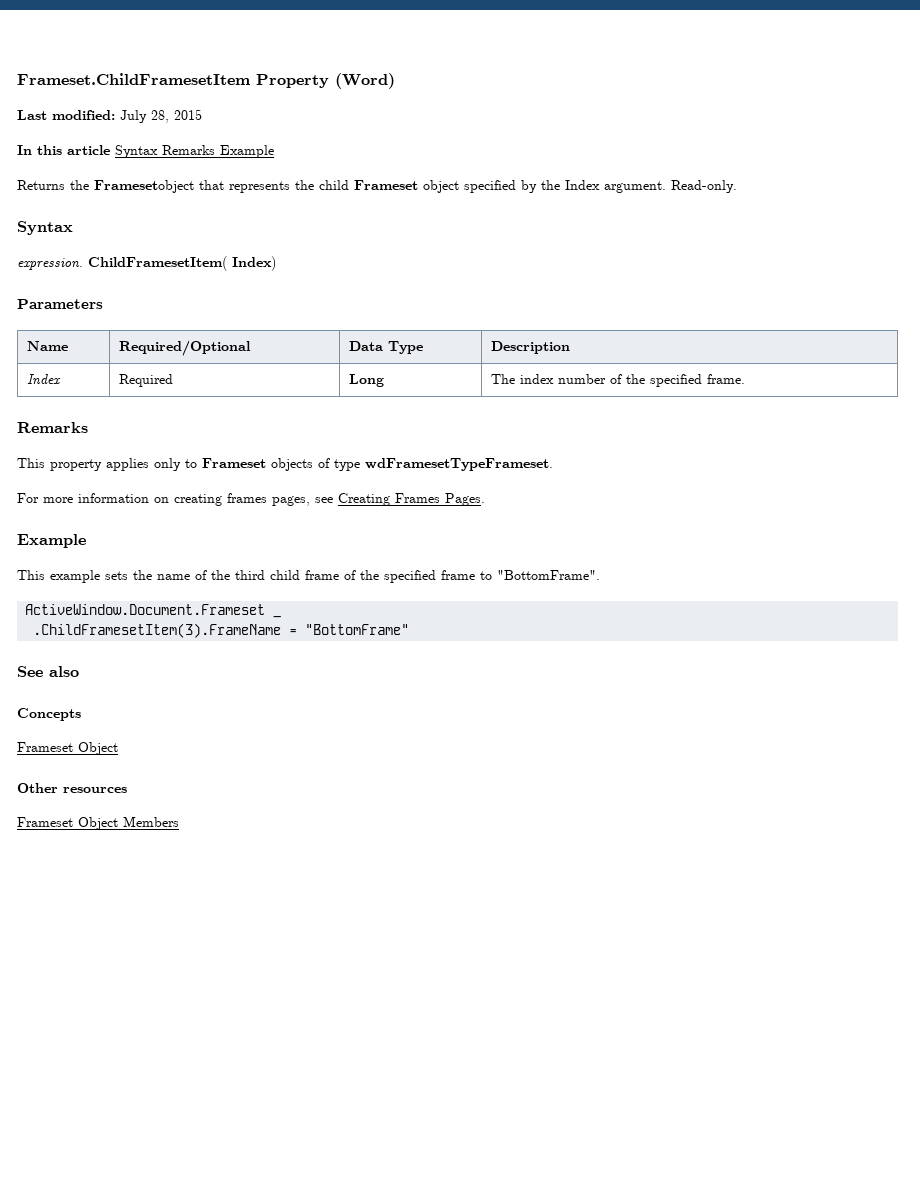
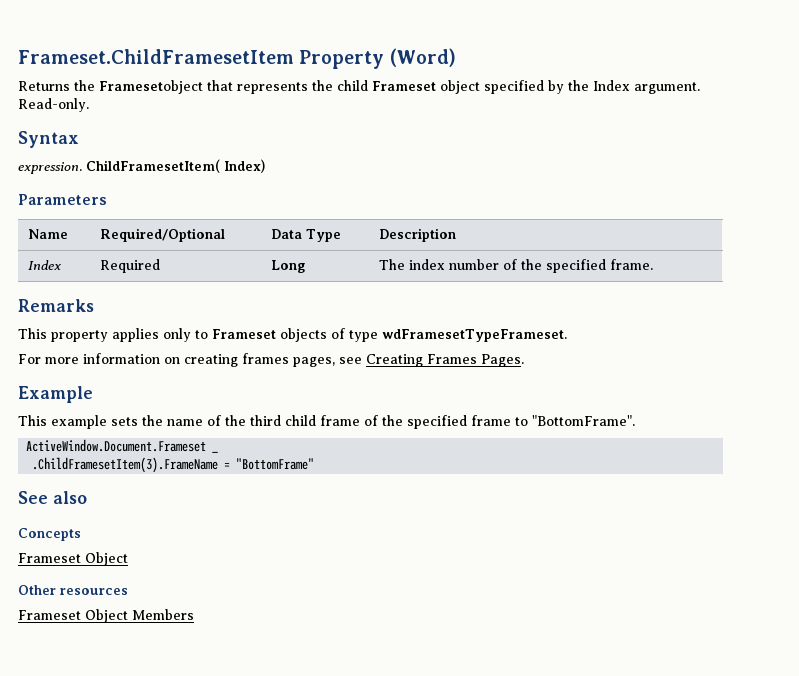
[17,109,202,123] [17,145,274,158] // Last modified: July 28, 2015 // In this article Syntax Remarks Example -> (456, 57) none

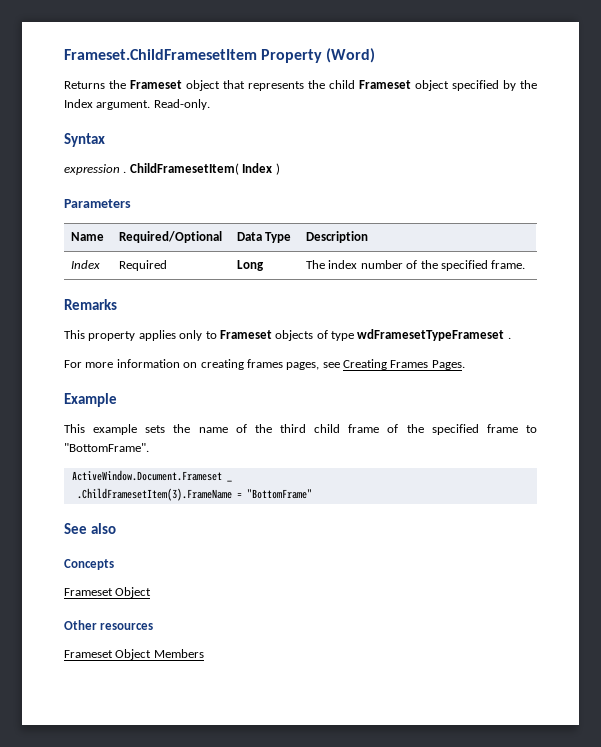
[99,80,203,94] Framesetobject -> [130,80,220,91] Frameset object
[18,159,265,174] expression. ChildFramesetItem( Index) -> [64,163,280,175] expression . ChildFramesetItem( Index )
[382,329,567,342] wdFramesetTypeFrameset. -> [357,329,511,341] wdFramesetTypeFrameset .

